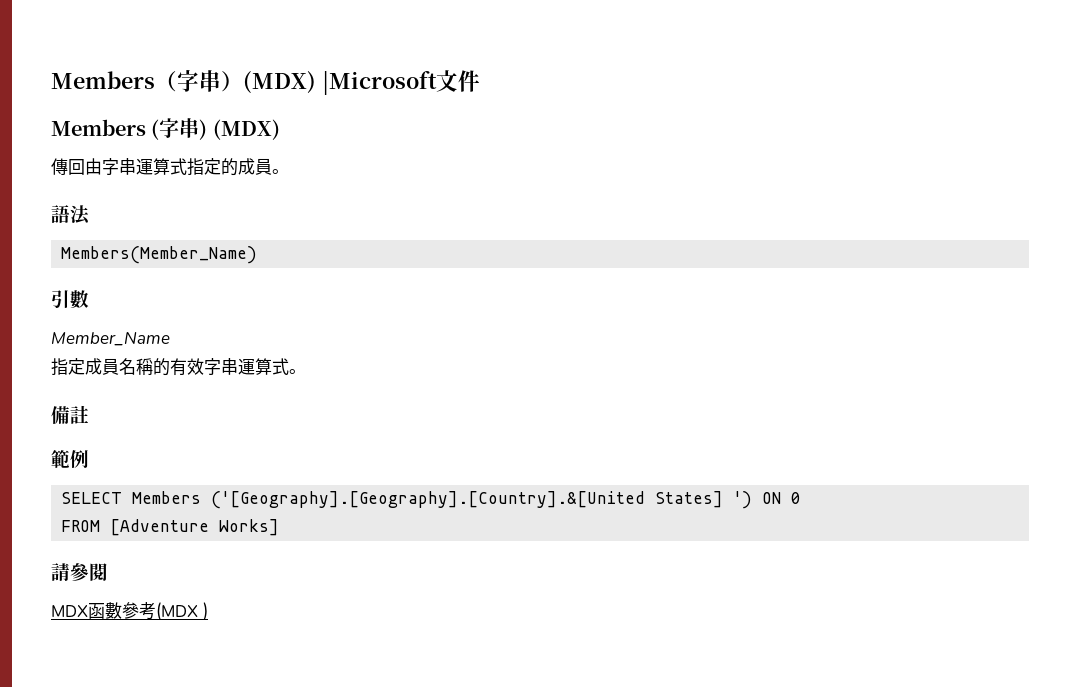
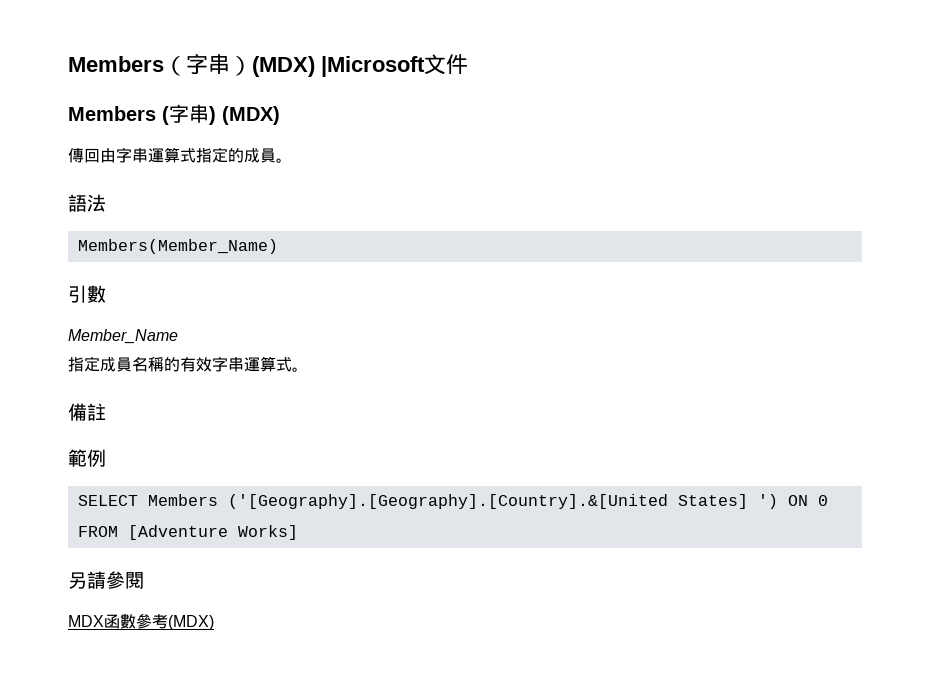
(280, 527) none -> [68,572,87,589] 另
[156,602,208,621] (MDX ) -> [168,615,214,630] (MDX)

